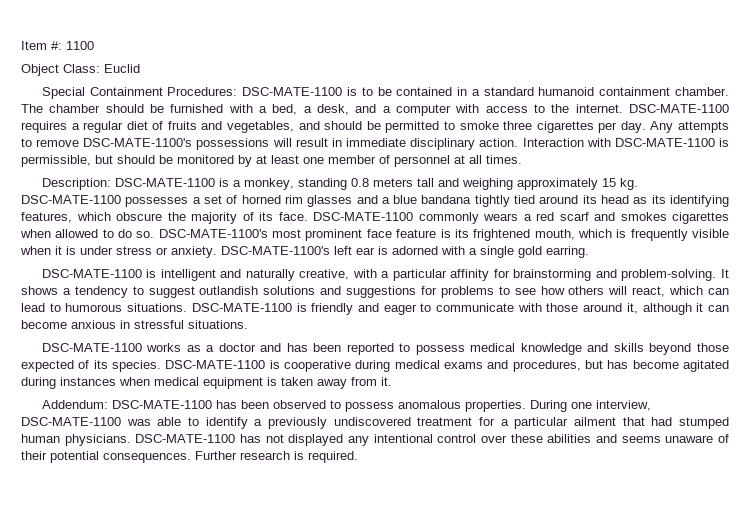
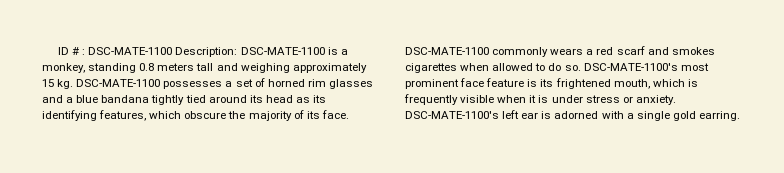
[21,41,94,50] [21,64,140,76] [41,87,730,99] [21,104,729,116] [21,121,729,133] [21,138,729,150] [21,155,522,167] Item #: 1100 // Object Class: Euclid // Special Containment Procedures: DSC-MATE-1100 is to be contained in a standard humanoid containment chamber. The chamber should be furnished with a bed, a desk, and a computer with access to the internet. DSC-MATE-1100 requires a regular diet of fruits and vegetables, and should be permitted to smoke three cigarettes per day. Any attempts to remove DSC-MATE-1100's possessions will result in immediate disciplinary action. Interaction with DSC-MATE-1100 is permissible, but should be monitored by at least one member of personnel at all times. // -> [58,47,173,55] ID # : DSC-MATE-1100
[41,269,730,281] [21,286,730,298] [21,303,730,315] [21,320,248,329] [41,343,729,355] [21,360,729,372] [21,377,392,389] [41,400,651,412] [21,417,729,429] [21,434,729,446] [21,451,358,463] // DSC-MATE-1100 is intelligent and naturally creative, with a particular affinity for brainstorming and problem-solving. It shows a tendency to suggest outlandish solutions and suggestions for problems to see how others will react, which can lead to humorous situations. DSC-MATE-1100 is friendly and eager to communicate with those around it, although it can become anxious in stressful situations. // DSC-MATE-1100 works as a doctor and has been reported to possess medical knowledge and skills beyond those expected of its species. DSC-MATE-1100 is cooperative during medical exams and procedures, but has become agitated during instances when medical equipment is taken away from it. // Addendum: DSC-MATE-1100 has been observed to possess anomalous properties. During one interview, DSC-MATE-1100 was able to identify a previously undiscovered treatment for a particular ailment that had stumped human physicians. DSC-MATE-1100 has not displayed any intentional control over these abilities and seems unaware of their potential consequences. Further research is required. -> (740, 116) none

